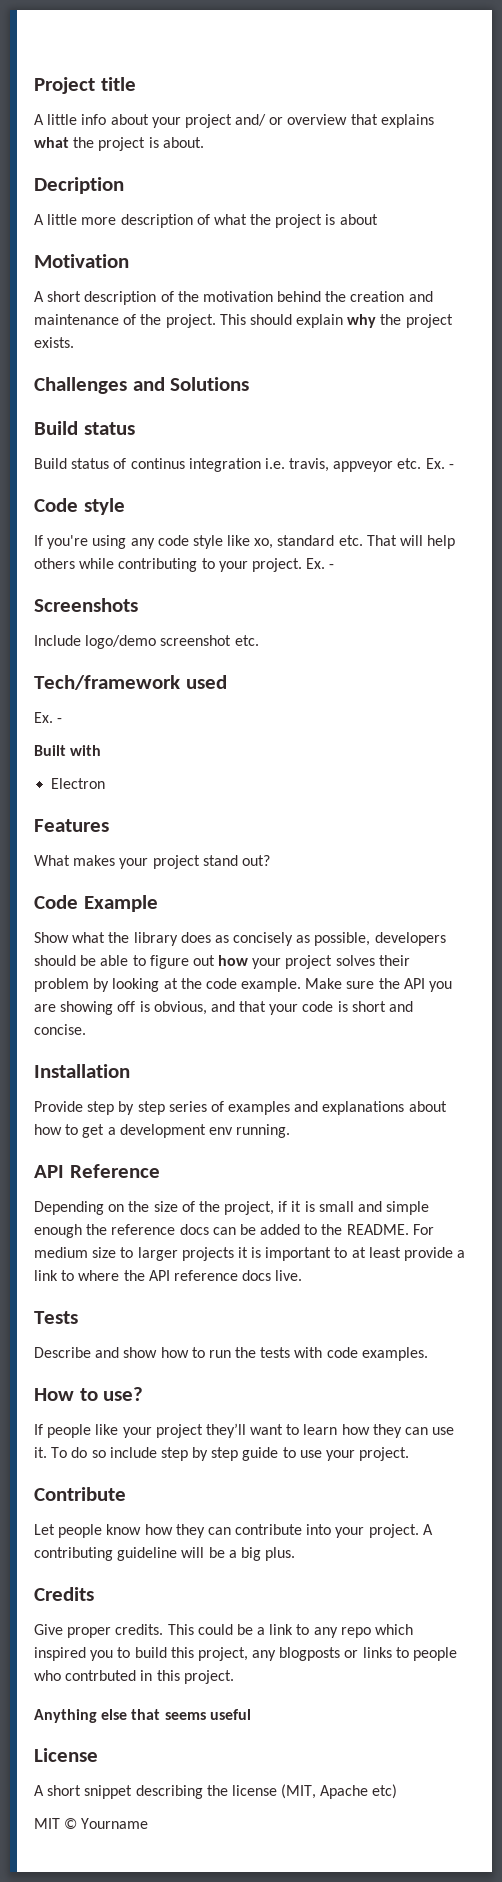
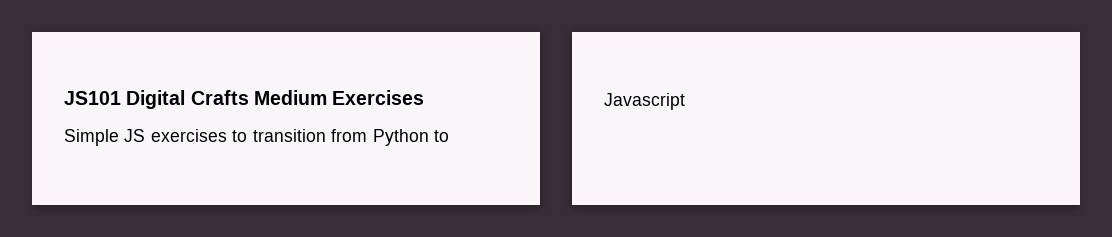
[34,77,136,94] [34,114,434,128] [34,137,204,151] [34,177,124,194] [34,214,378,228] [34,254,129,268] [34,291,433,305] [34,314,453,328] [34,337,74,348] [34,377,250,394] [34,421,135,435] [34,458,454,472] [34,498,125,515] [34,535,456,549] [34,558,335,572] [34,598,138,612] [34,635,259,649] [34,675,227,690] [34,712,63,723] [34,745,102,756] [51,778,106,789] [34,819,109,832] [34,855,270,869] [34,895,158,912] [34,932,446,946] [34,955,410,969] [34,978,453,992] [34,1001,414,1015] [34,1024,86,1035] [34,1064,130,1078] [34,1101,447,1115] [34,1124,291,1138] [34,1164,160,1178] [34,1201,430,1215] [34,1224,434,1238] [34,1247,466,1261] [34,1270,303,1281] [34,1311,78,1324] [34,1347,428,1361] [34,1387,144,1401] [34,1423,455,1438] [34,1447,410,1461] [34,1487,126,1501] [34,1524,433,1538] [34,1547,296,1561] [34,1587,94,1601] [34,1624,414,1638] [34,1647,458,1661] [34,1670,234,1684] [34,1709,251,1723] [34,1748,98,1762] [34,1784,398,1799] [34,1818,149,1829] Project title // A little info about your project and/ or overview that explains what the project is about. // Decription // A little more description of what the project is about // Motivation // A short description of the motivation behind the creation and maintenance of the project. This should explain why the project exists. // Challenges and Solutions // Build status // Build status of continus integration i.e. travis, appveyor etc. Ex. - // Code style // If you're using any code style like xo, standard etc. That will help others while contributing to your project. Ex. - // Screenshots // Include logo/demo screenshot etc. // Tech/framework used // Ex. - // Built with // Electron // Features // What makes your project stand out? // Code Example // Show what the library does as concisely as possible, developers should be able to figure out how your project solves their problem by looking at the code example. Make sure the API you are showing off is obvious, and that your code is short and concise. // Installation // Provide step by step series of examples and explanations about how to get a development env running. // API Reference // Depending on the size of the project, if it is small and simple enough the reference docs can be added to the README. For medium size to larger projects it is important to at least provide a link to where the API reference docs live. // Tests // Describe and show how to run the tests with code examples. // How to use? // If people like your project they’ll want to learn how they can use it. To do so include step by step guide to use your project. // Contribute // Let people know how they can contribute into your project. A contributing guideline will be a big plus. // Credits // Give proper credits. This could be a link to any repo which inspired you to build this project, any blogposts or links to people who contrbuted in this project. // Anything else that seems useful // License // A short snippet describing the license (MIT, Apache etc) // MIT © Yourname -> [64,90,425,109] [64,129,449,146] [604,93,685,110] JS101 Digital Crafts Medium Exercises // Simple JS exercises to transition from Python to Javascript

